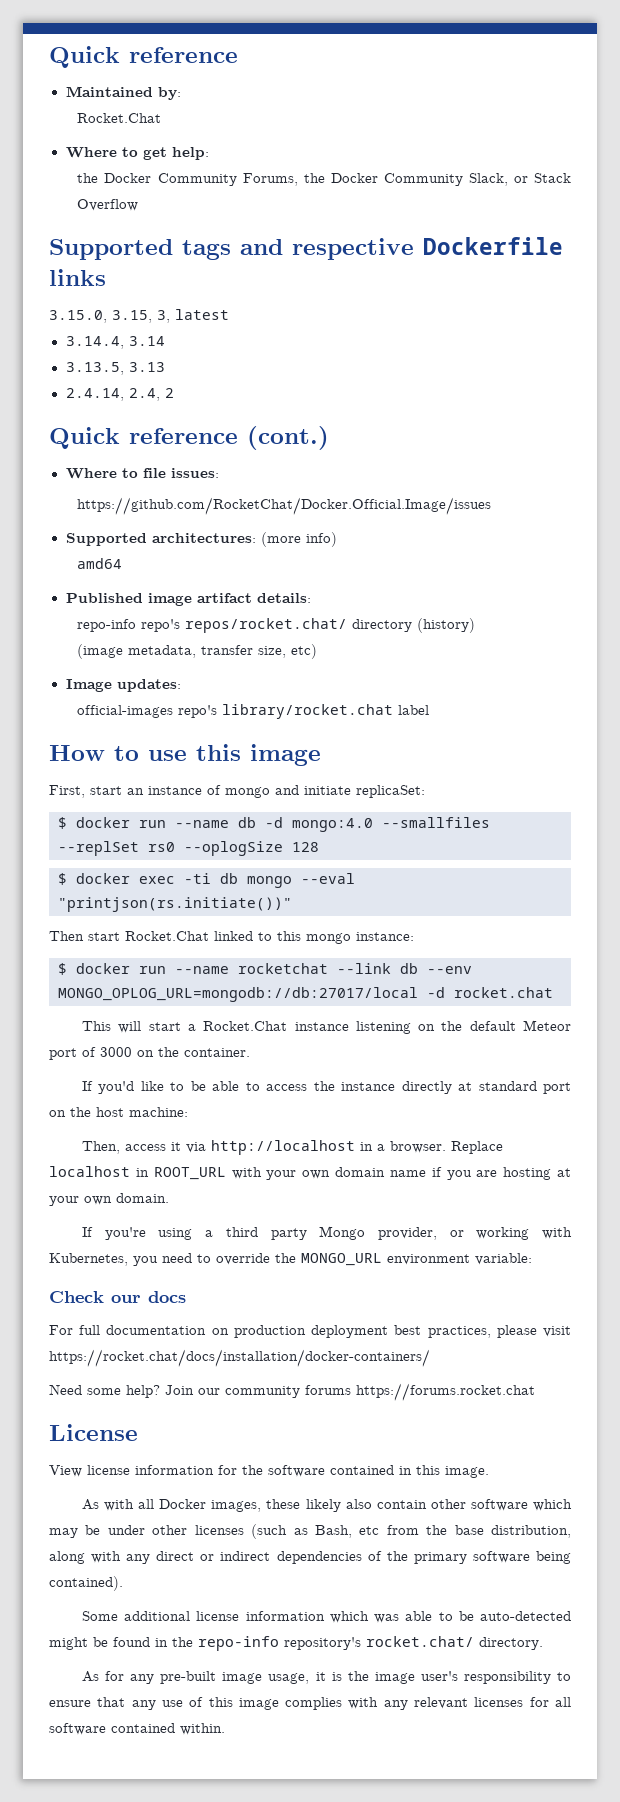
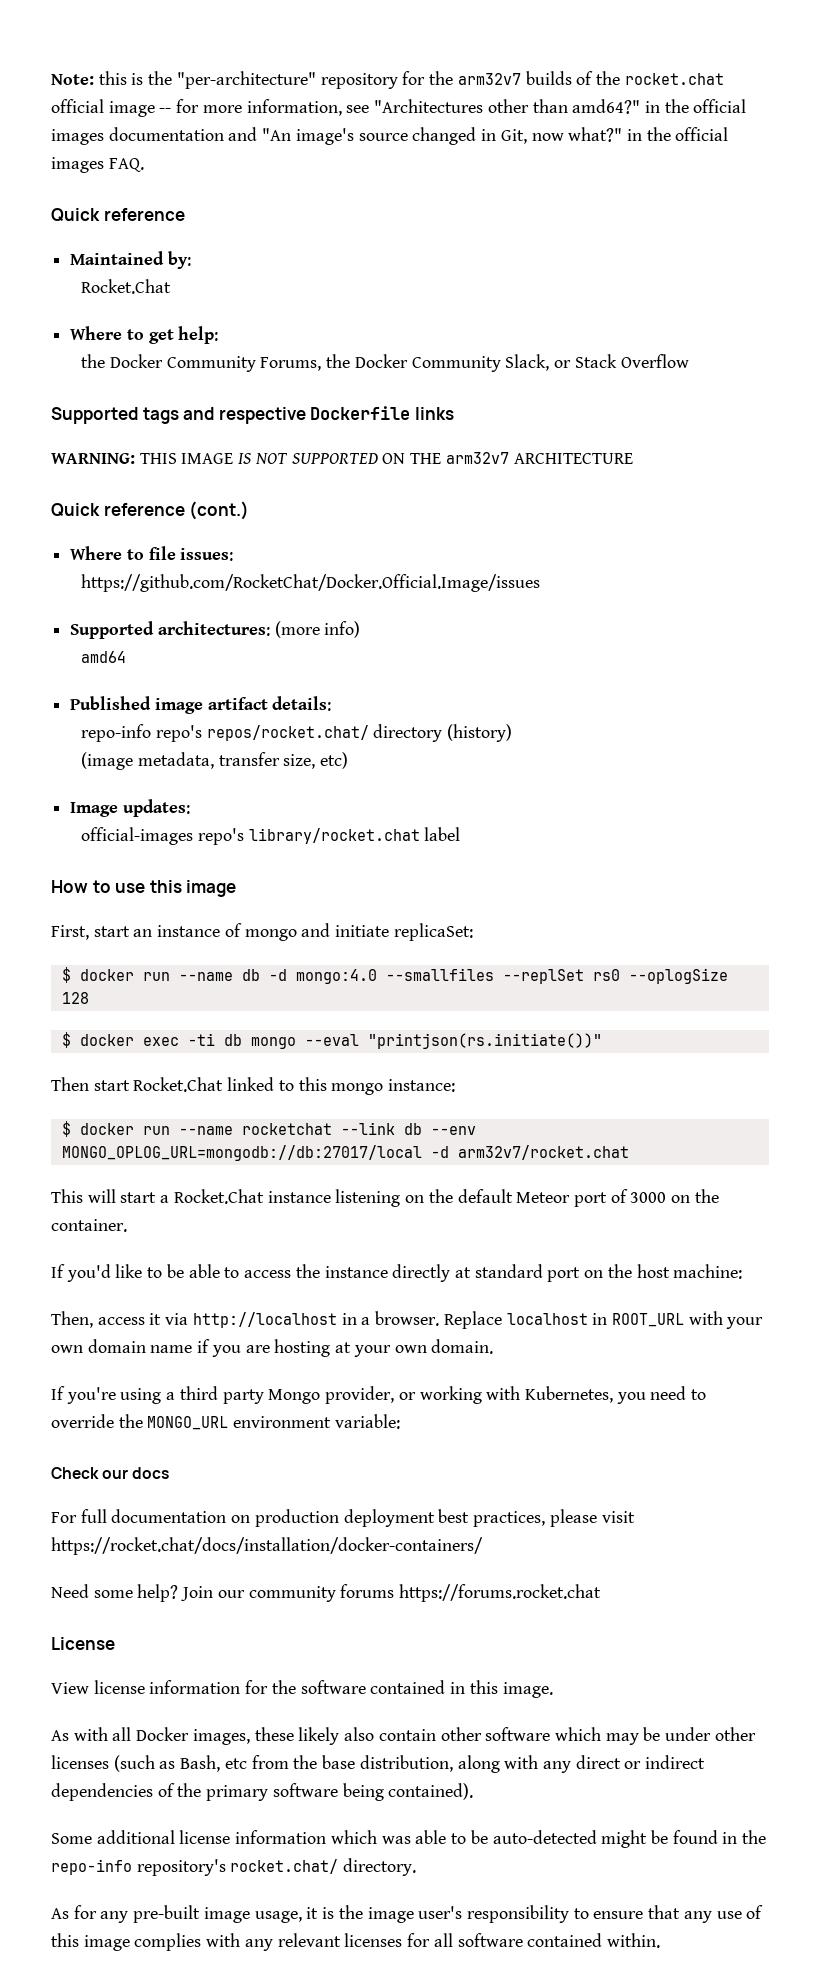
(49, 57) none -> [51,71,724,89] [51,99,747,117] [51,127,729,145] [51,157,144,173] Note: this is the "per-architecture" repository for the arm32v7 builds of the rocket.chat official image -- for more information, see "Architectures other than amd64?" in the official images documentation and "An image's source changed in Git, now what?" in the official images FAQ. //
[49,309,229,323] [65,336,165,349] [65,362,165,375] [65,388,174,401] 3.15.0, 3.15, 3, latest // 3.14.4, 3.14 // 3.13.5, 3.13 // 2.4.14, 2.4, 2 -> [51,452,633,464] WARNING: THIS IMAGE IS NOT SUPPORTED ON THE arm32v7 ARCHITECTURE
[454,987,553,998] rocket.chat -> [457,1145,629,1160] arm32v7/rocket.chat

